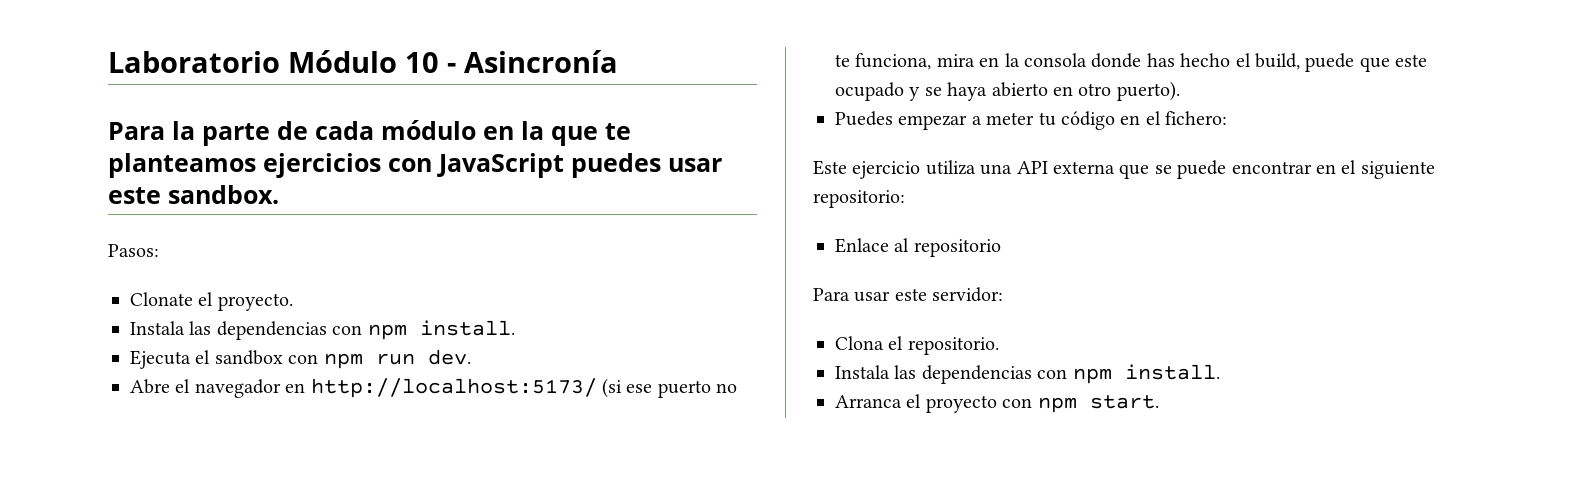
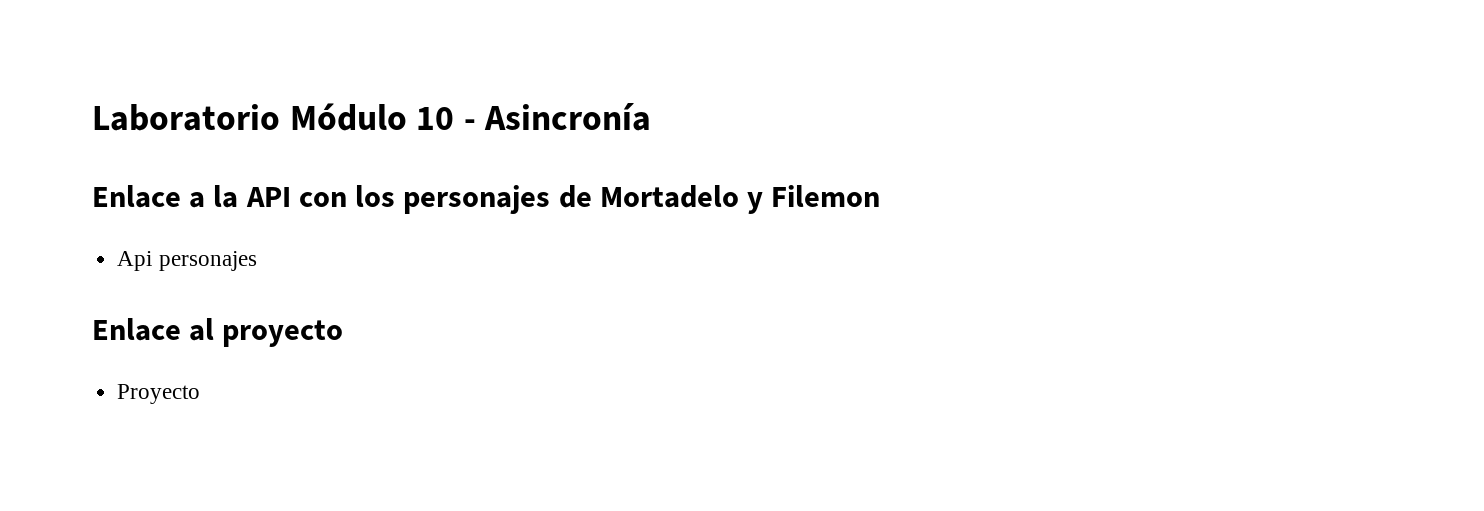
[108,120,631,146] [108,153,722,178] [108,185,279,204] [108,244,159,257] [130,292,293,311] [130,320,515,340] [130,349,471,369] [130,378,738,398] [835,53,1428,72] [835,81,1180,101] [835,111,1228,130] [813,160,1435,179] [813,190,905,208] [835,238,1001,257] [813,287,1004,302] [835,336,999,355] [835,364,1220,384] [835,394,1159,413] Para la parte de cada módulo en la que te planteamos ejercicios con JavaScript puedes usar este sandbox. // Pasos: // Clonate el proyecto. // Instala las dependencias con npm install. // Ejecuta el sandbox con npm run dev. // Abre el navegador en http://localhost:5173/ (si ese puerto no te funciona, mira en la consola donde has hecho el build, puede que este ocupado y se haya abierto en otro puerto). // Puedes empezar a meter tu código en el fichero: // Este ejercicio utiliza una API externa que se puede encontrar en el siguiente repositorio: // Enlace al repositorio // Para usar este servidor: // Clona el repositorio. // Instala las dependencias con npm install. // Arranca el proyecto con npm start. -> [92,185,881,214] [117,251,257,271] [92,318,344,347] [117,384,201,404] Enlace a la API con los personajes de Mortadelo y Filemon // Api personajes // Enlace al proyecto // Proyecto

